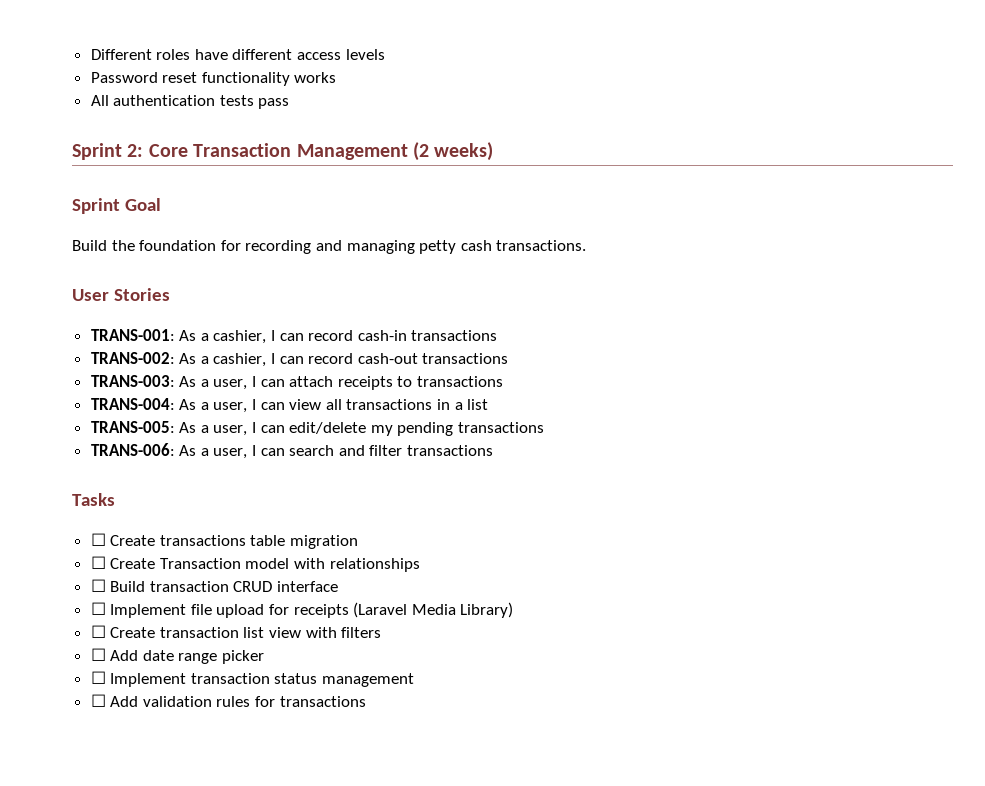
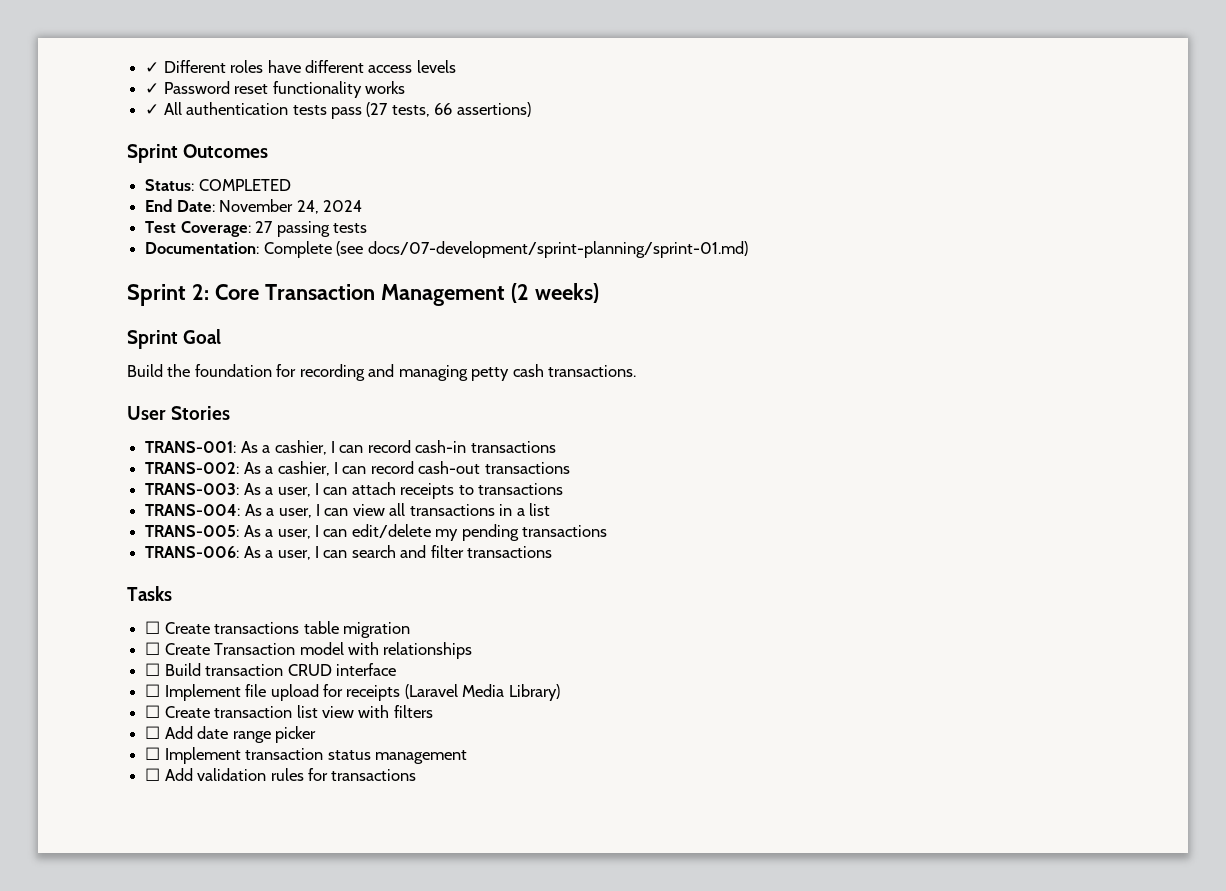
(90, 54) none -> [145,62,160,73] ✓
(385, 54) none -> [145,83,160,94] ✓
(337, 77) none -> [145,104,160,115] ✓
(290, 103) none -> [366,102,531,117] [127,144,269,163] [145,179,291,191] [145,199,362,214] [145,221,367,237] [145,241,748,258] (27 tests, 66 assertions) // Sprint Outcomes // Status: COMPLETED // End Date: November 24, 2024 // Test Coverage: 27 passing tests // Documentation: Complete (see docs/07-development/sprint-planning/sprint-01.md)

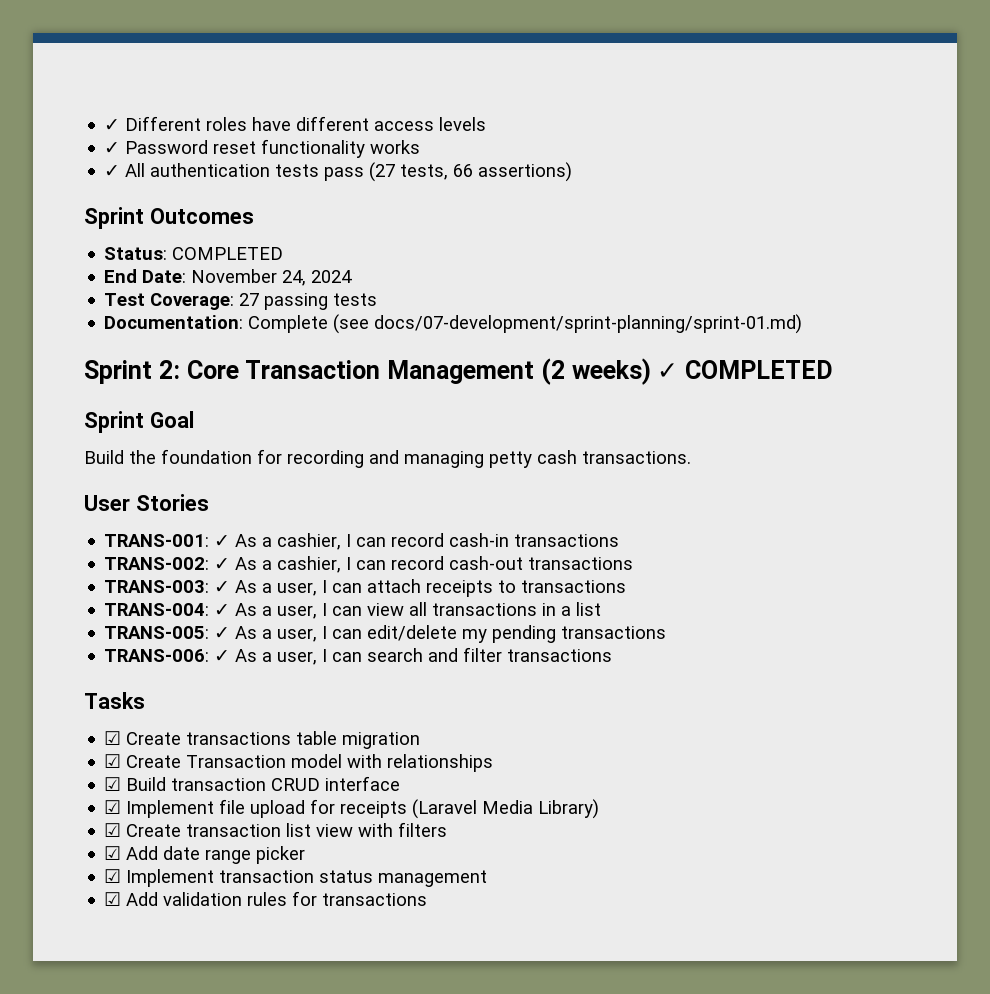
(599, 293) none -> [657,360,833,379] ✓ COMPLETED
(237, 447) none -> [214,535,231,547] ✓
(240, 468) none -> [214,558,231,570] ✓
(240, 489) none -> [214,581,231,593] ✓
(241, 510) none -> [214,604,231,616] ✓
(240, 531) none -> [214,627,231,639] ✓
(240, 552) none -> [214,650,231,662] ✓
[145,621,161,634] ☐ -> [104,731,122,745] ☑
[145,642,161,655] ☐ -> [104,754,122,768] ☑
[145,663,161,676] ☐ -> [104,777,122,791] ☑
[145,684,161,697] ☐ -> [104,800,122,814] ☑
[145,705,161,718] ☐ -> [104,823,122,837] ☑
[145,726,161,739] ☐ -> [104,846,122,860] ☑
[145,747,161,760] ☐ -> [104,869,122,883] ☑
[145,768,161,781] ☐ -> [104,892,122,906] ☑

